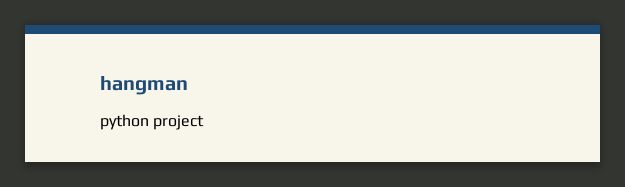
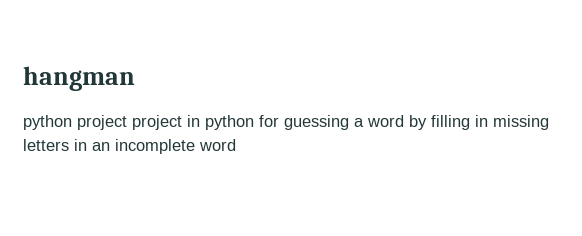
(205, 122) none -> [132,115,549,130] [23,139,236,154] project in python for guessing a word by filling in missing letters in an incomplete word

